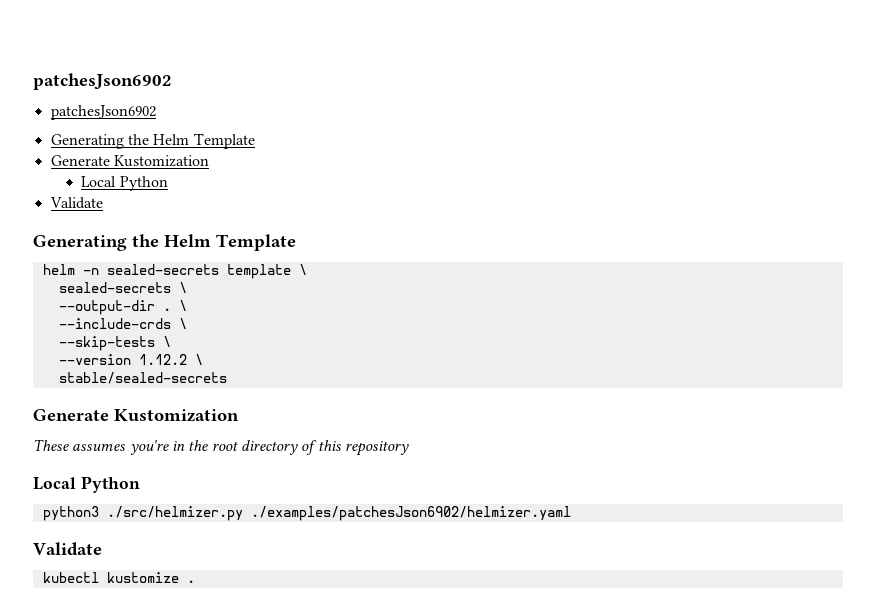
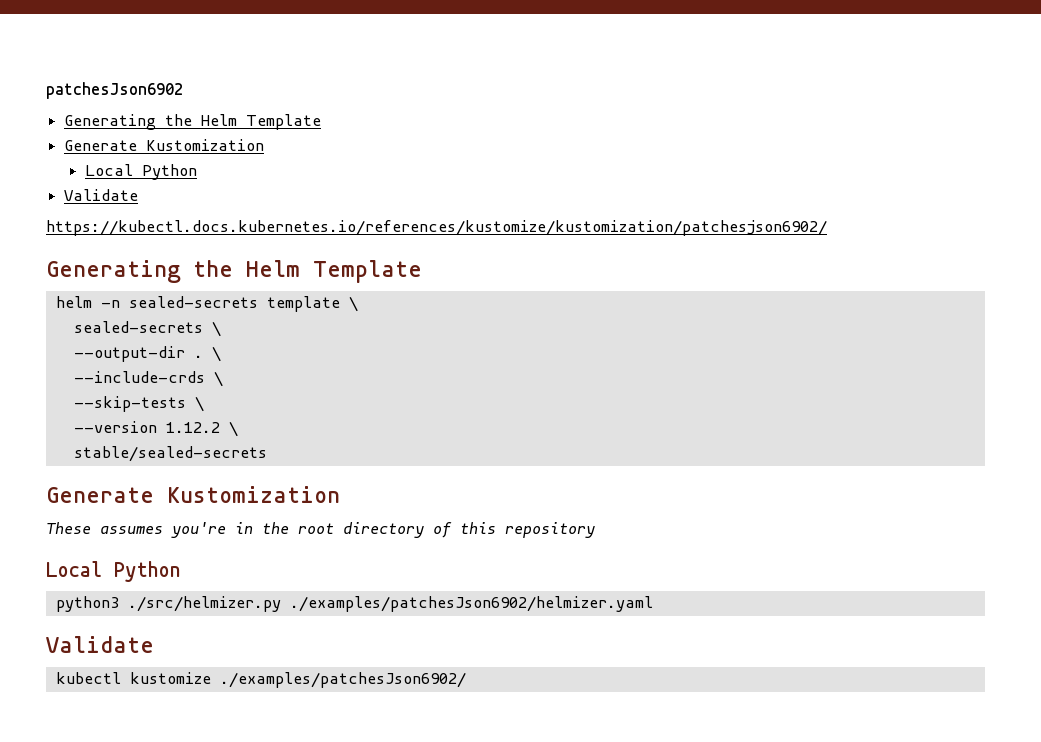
[33,73,172,90] [50,105,156,120] patchesJson6902 // patchesJson6902 -> [46,82,183,99] patchesJson6902
(103, 203) none -> [46,220,827,236] // https://kubectl.docs.kubernetes.io/references/kustomize/kustomization/patchesjson6902/
[186,580,195,583] . -> [219,672,466,688] ./examples/patchesJson6902/

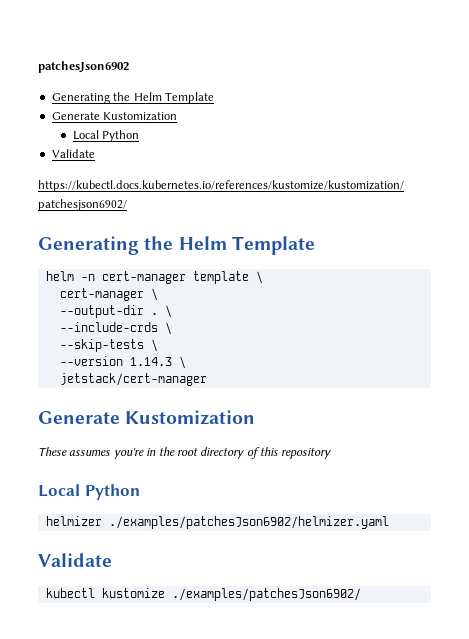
[128,296,258,308] sealed-secrets -> [101,271,186,284] cert-manager
[73,321,203,333] sealed-secrets -> [59,288,144,301] cert-manager
[165,421,238,437] [73,446,267,462] 1.12.2 \ // stable/sealed-secrets -> [129,356,186,369] [59,373,207,386] 1.14.3 \ // jetstack/cert-manager
[55,596,281,612] python3 ./src/helmizer.py -> [45,516,102,526] helmizer

